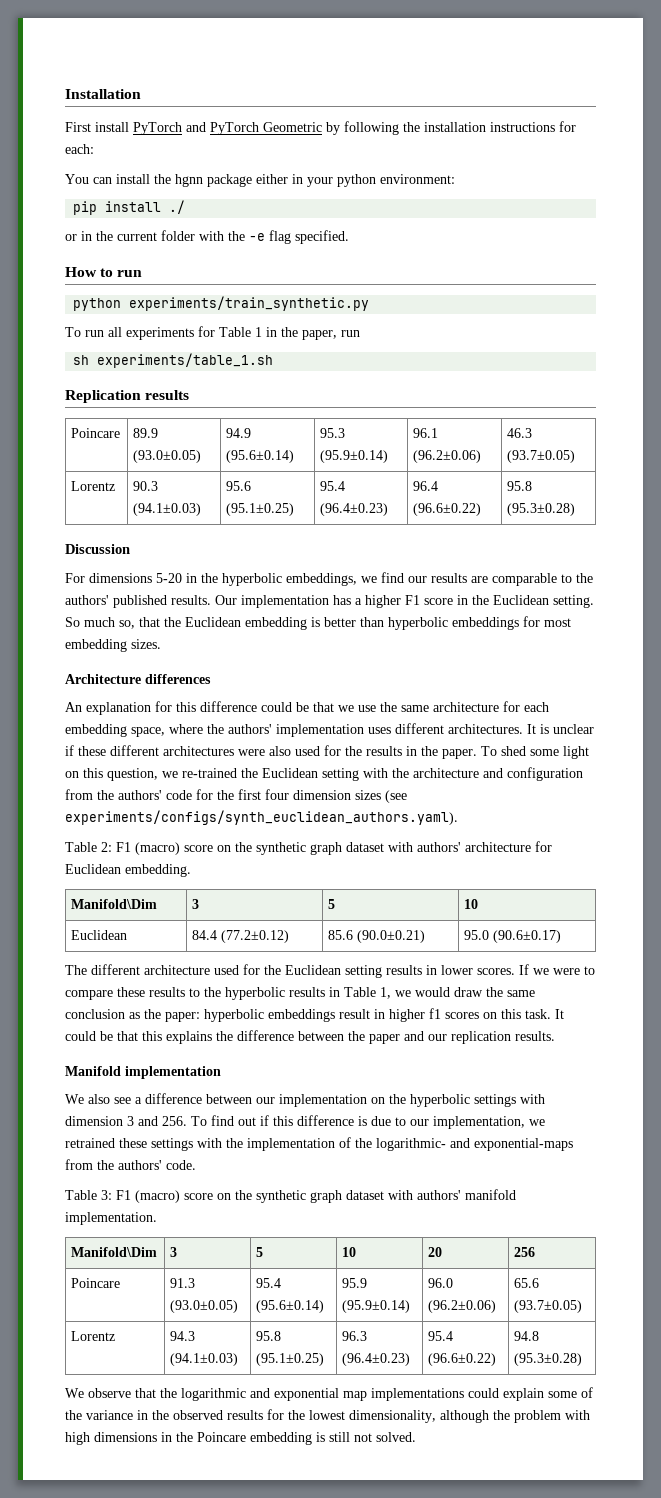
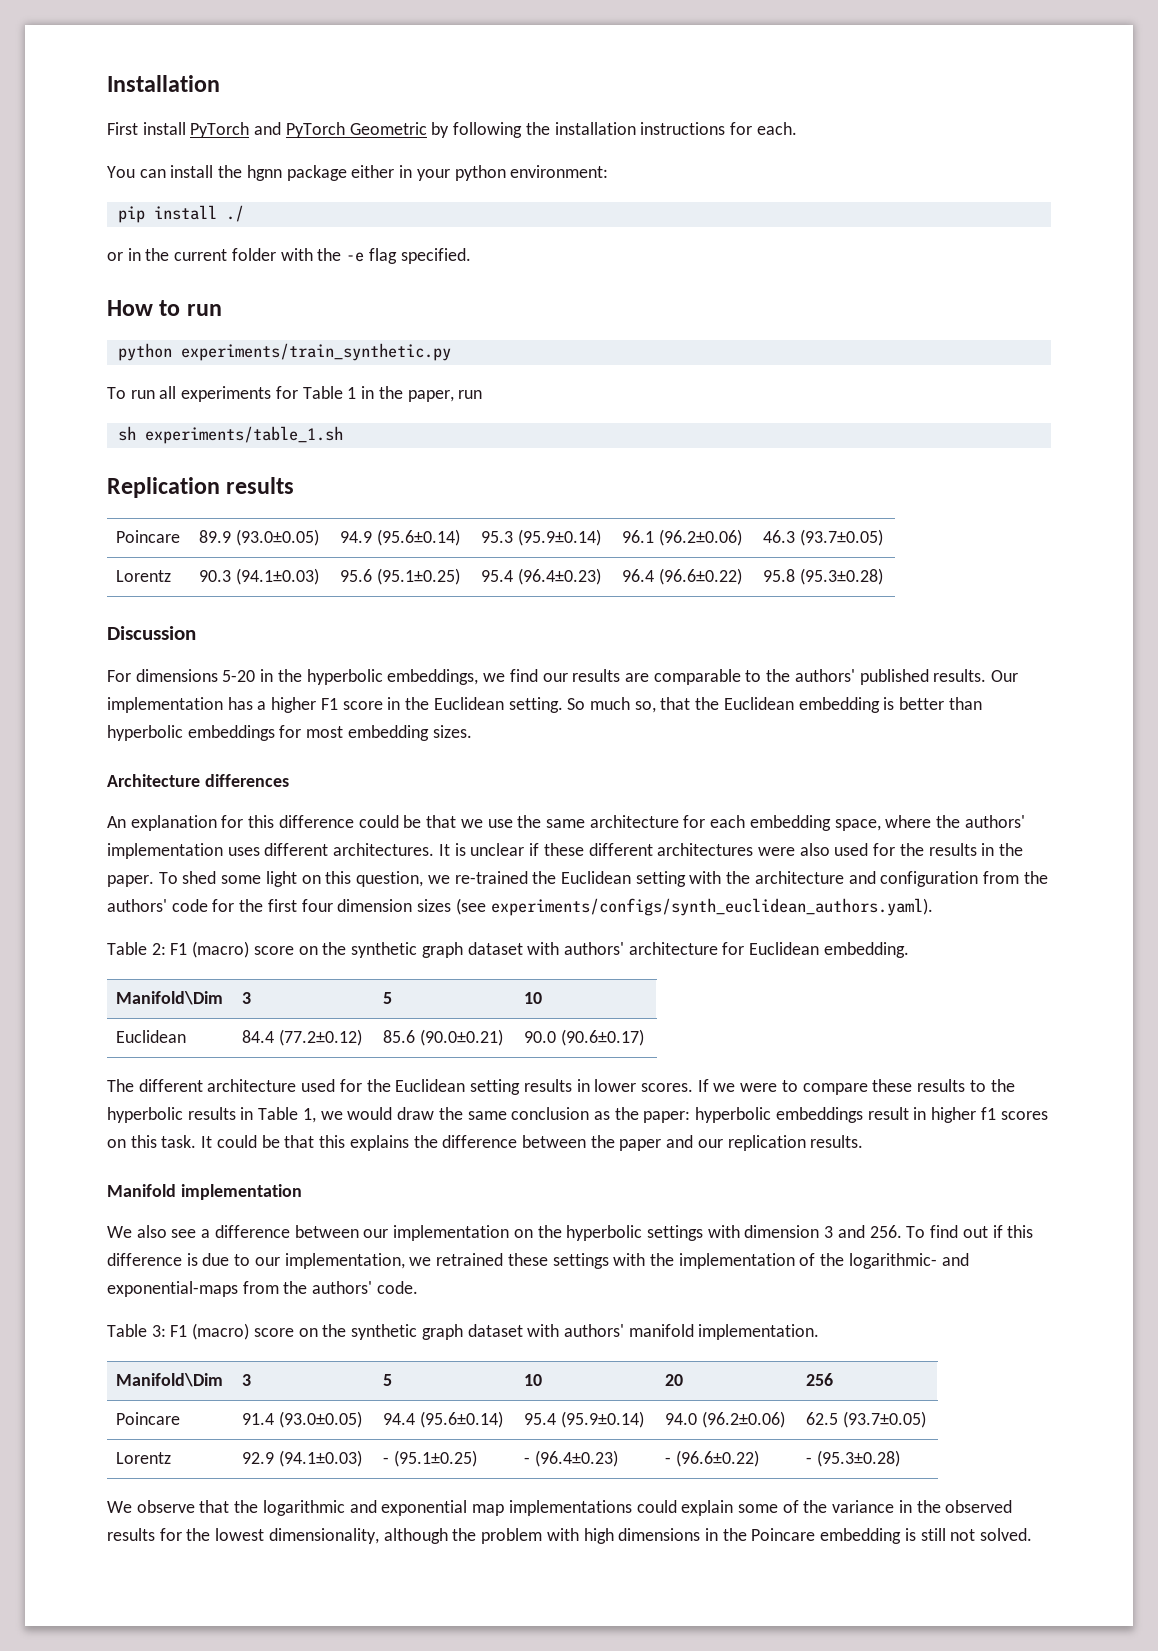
[65,144,94,154] each: -> [756,122,797,135] each.
[464,930,490,940] 95.0 -> [524,1031,557,1043] 90.0
[170,1278,196,1288] [170,1300,239,1313] [256,1278,282,1288] [256,1300,325,1313] [342,1278,368,1288] [342,1300,411,1313] [428,1278,454,1288] [428,1300,497,1313] [514,1278,540,1288] [514,1300,583,1313] [71,1331,116,1341] [170,1331,196,1341] [170,1353,239,1366] [256,1331,282,1341] [256,1353,325,1366] [342,1331,368,1341] [342,1353,411,1366] [428,1331,454,1341] [428,1353,497,1366] [514,1331,540,1341] 91.3 (93.0±0.05) | 95.4 (95.6±0.14) | 95.9 (95.9±0.14) | 96.0 (96.2±0.06) | 65.6 (93.7±0.05) // Lorentz | 94.3 (94.1±0.03) | 95.8 (95.1±0.25) | 96.3 (96.4±0.23) | 95.4 (96.6±0.22) | 94.8 -> [242,1411,363,1428] [383,1411,504,1428] [524,1411,645,1428] [665,1411,786,1428] [806,1411,927,1428] [116,1452,172,1464] [242,1450,363,1467] [383,1450,478,1467] [524,1450,619,1467] [665,1450,760,1467] [806,1457,813,1464] 91.4 (93.0±0.05) | 94.4 (95.6±0.14) | 95.4 (95.9±0.14) | 94.0 (96.2±0.06) | 62.5 (93.7±0.05) // Lorentz | 92.9 (94.1±0.03) | - (95.1±0.25) | - (96.4±0.23) | - (96.6±0.22) | -

